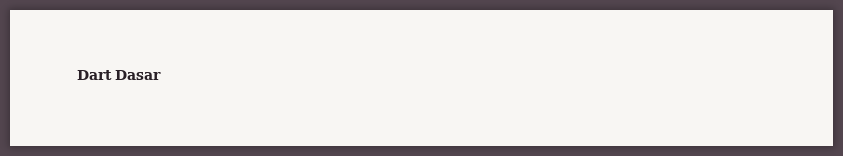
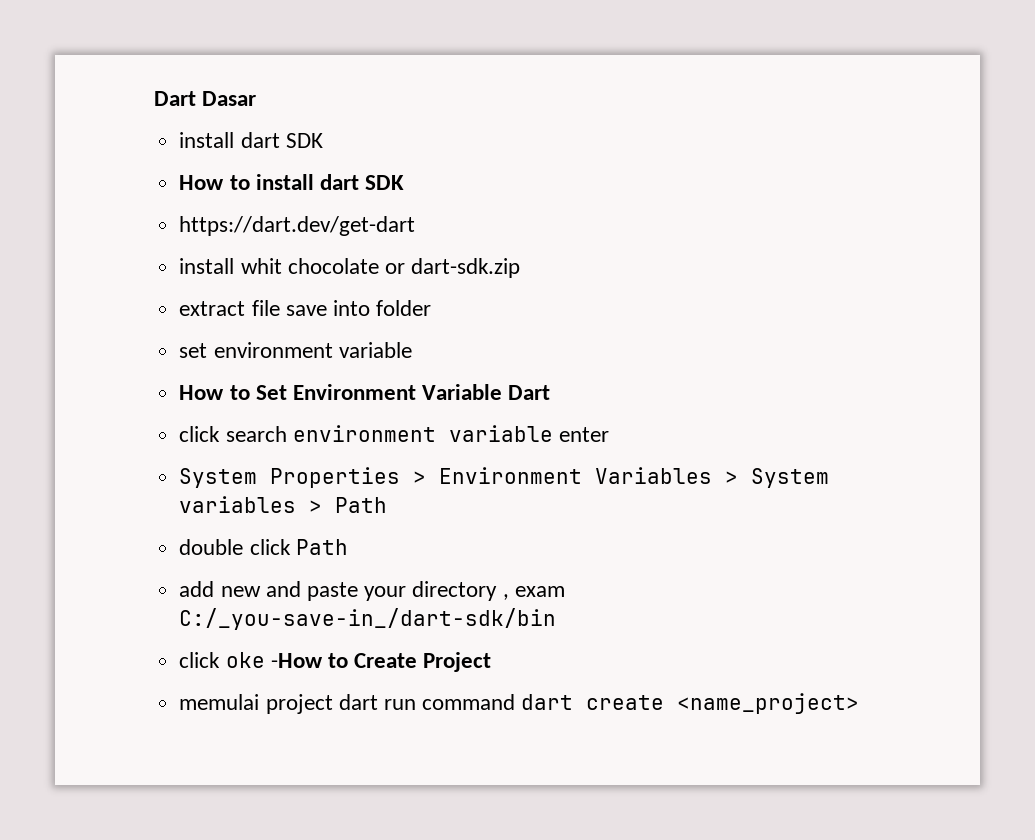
(161, 75) none -> [179,132,323,148] [179,174,405,190] [179,216,416,236] [179,258,521,278] [179,300,432,316] [179,342,412,358] [179,384,551,400] [179,425,609,442] [179,467,830,488] [179,496,388,513] [179,539,348,555] [179,581,565,601] [179,608,557,630] [179,652,492,672] [179,693,860,714] // install dart SDK // How to install dart SDK // https://dart.dev/get-dart // install whit chocolate or dart-sdk.zip // extract file save into folder // set environment variable // How to Set Environment Variable Dart // click search environment variable enter // System Properties > Environment Variables > System variables > Path // double click Path // add new and paste your directory , exam C:/_you-save-in_/dart-sdk/bin // click oke -How to Create Project // memulai project dart run command dart create <name_project>

